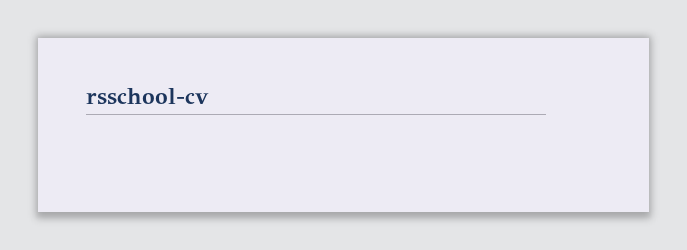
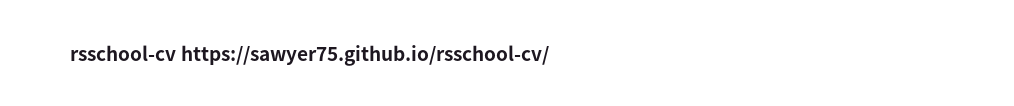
(209, 96) none -> [181,45,550,66] https://sawyer75.github.io/rsschool-cv/

